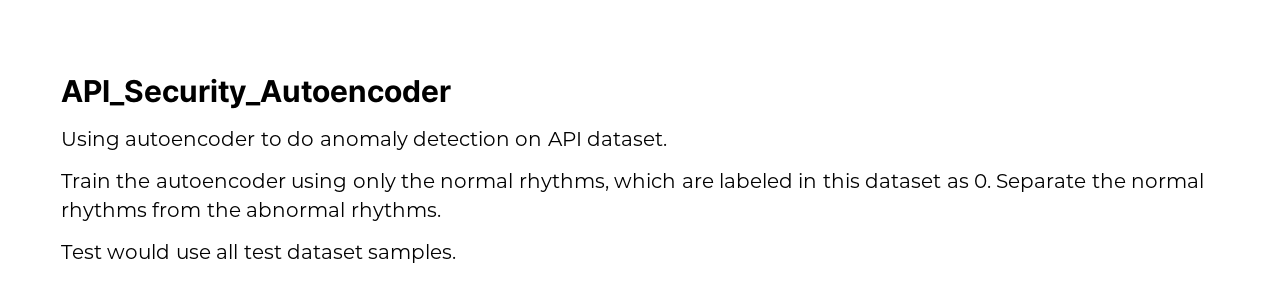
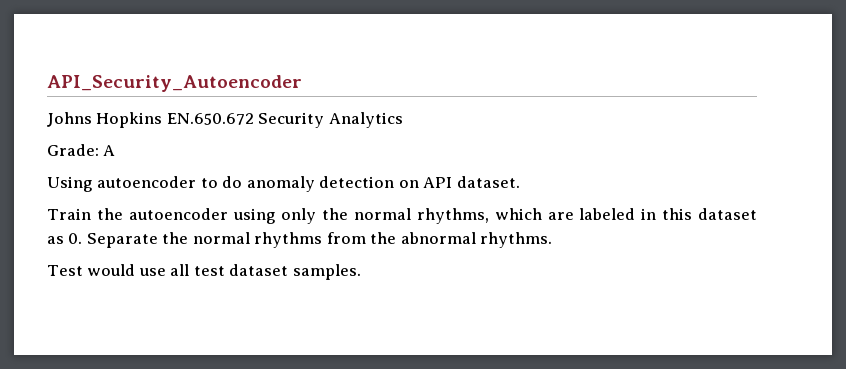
(451, 93) none -> [47,112,403,128] [47,144,116,156] // Johns Hopkins EN.650.672 Security Analytics // Grade: A

